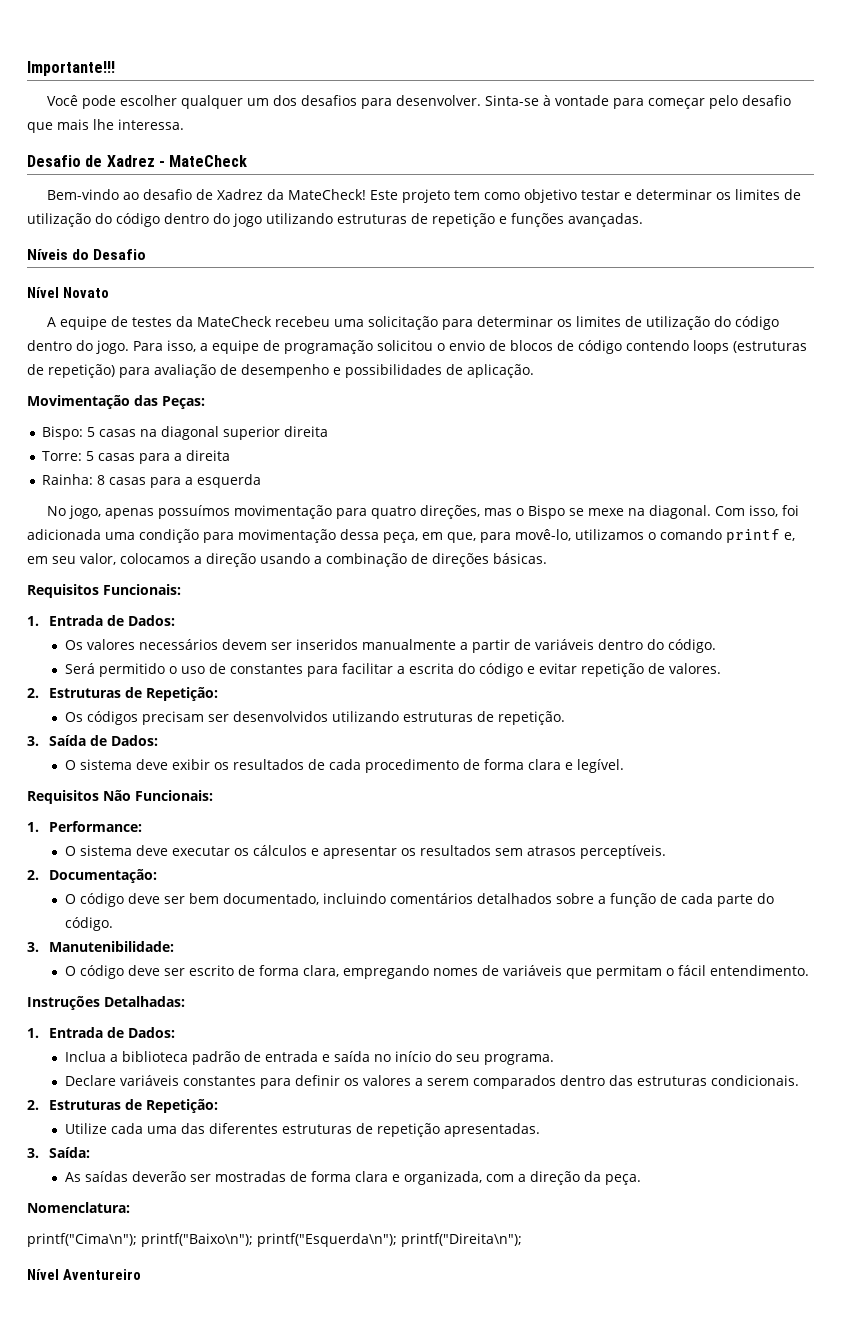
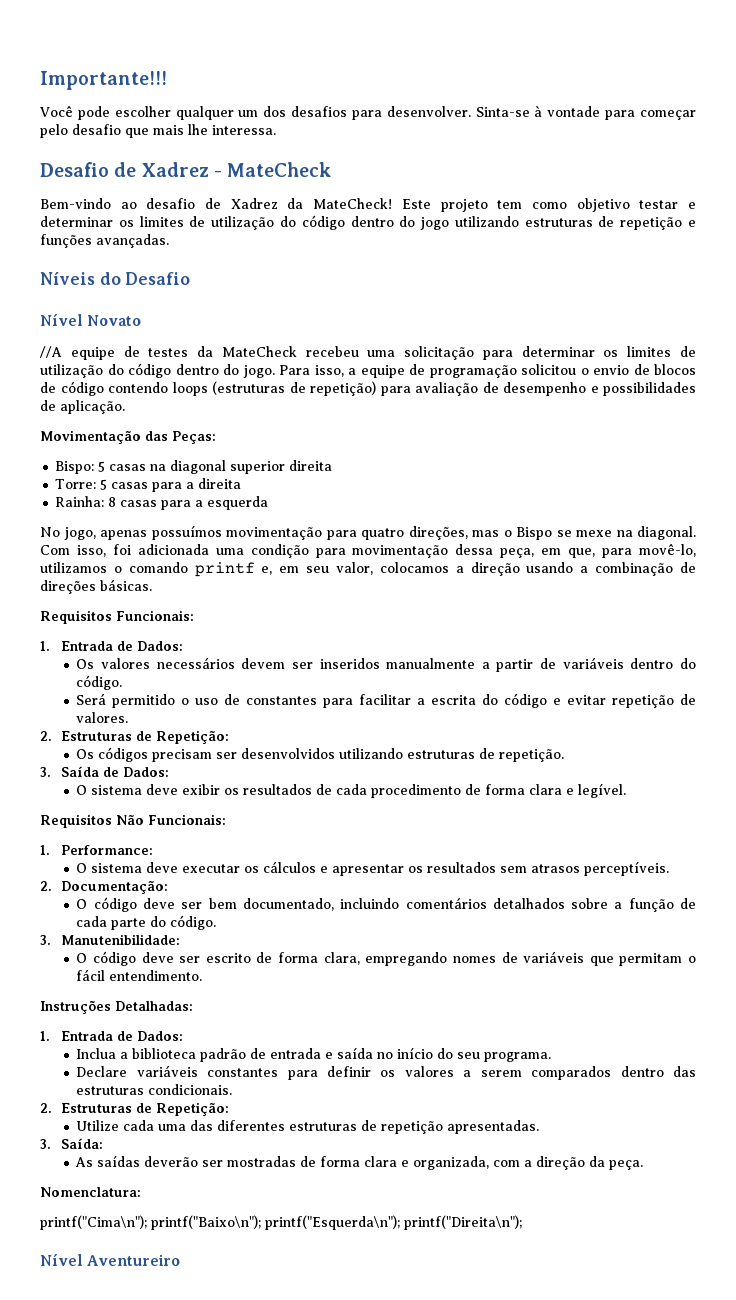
[47,317,57,327] A -> [40,346,62,358] //A

